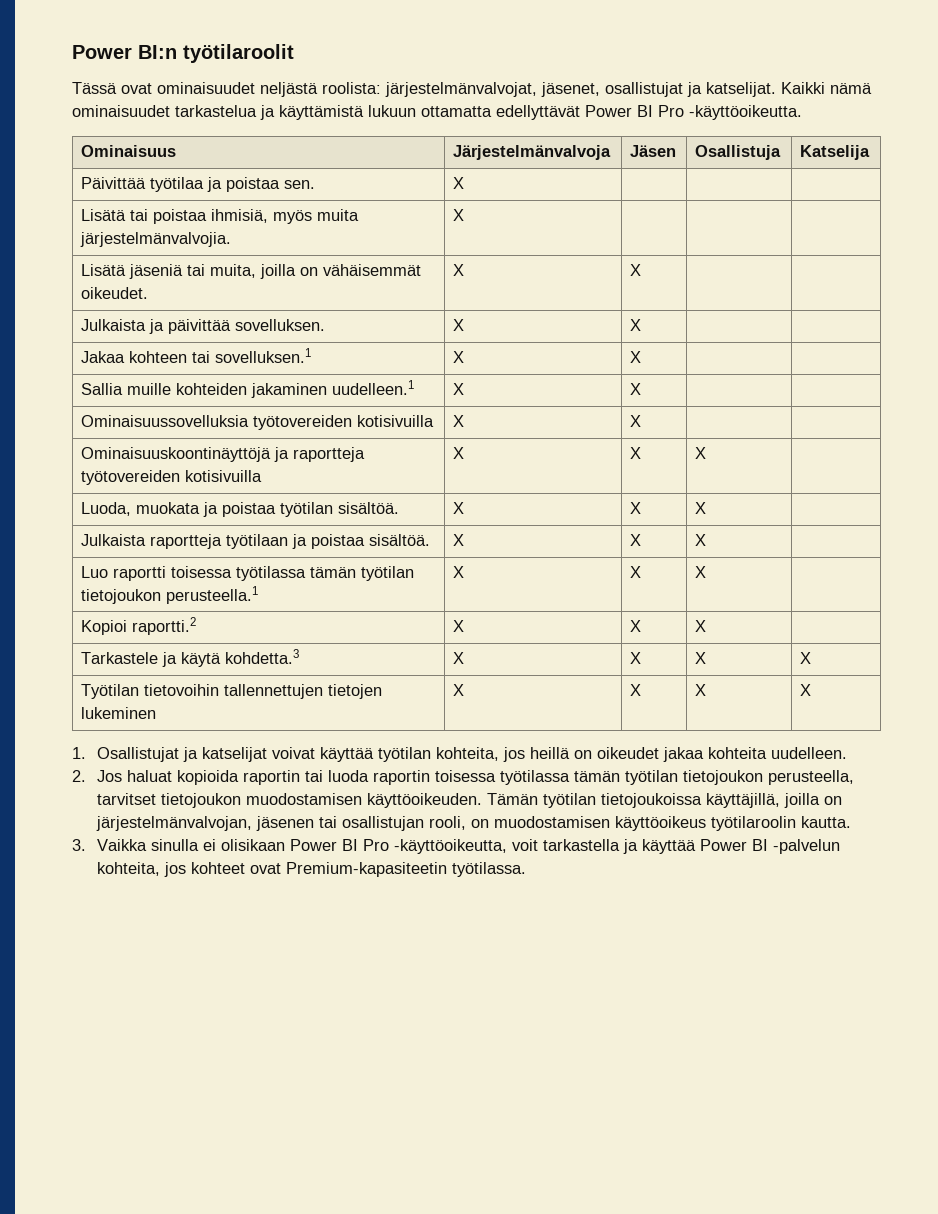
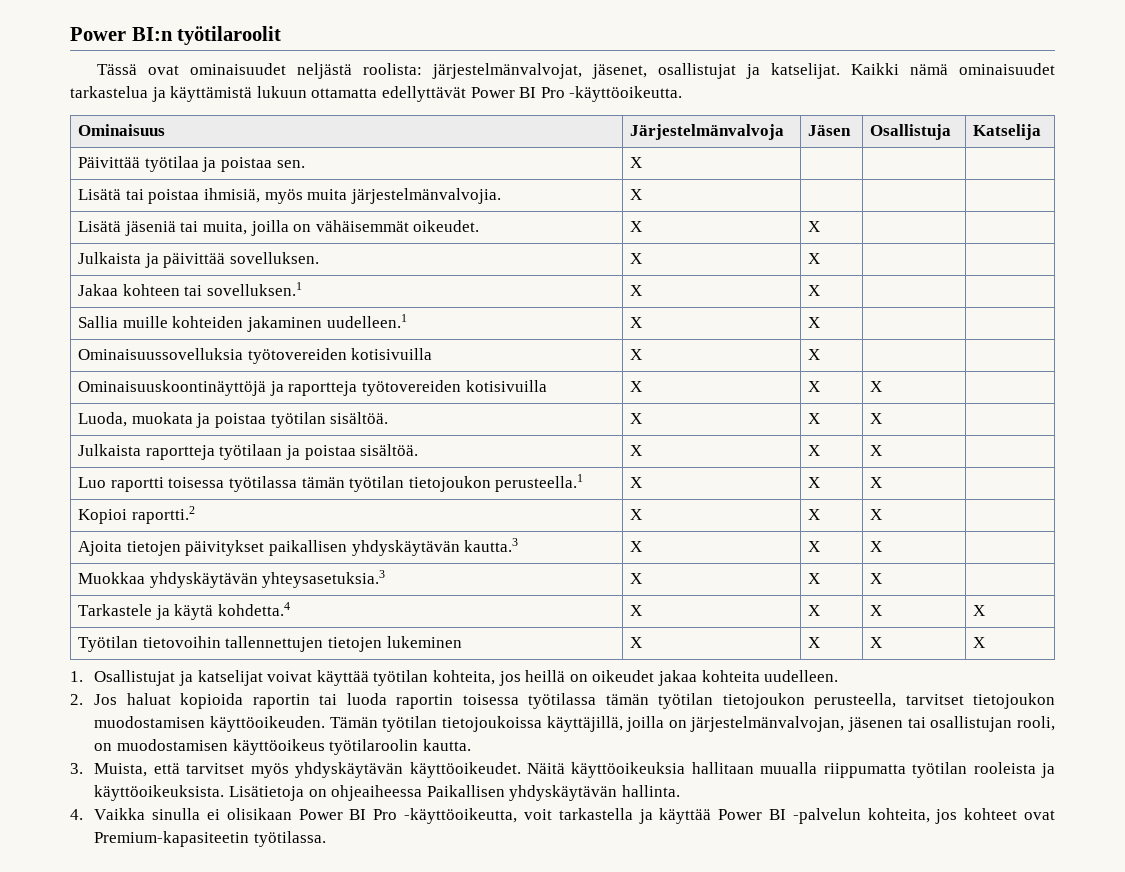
(707, 626) none -> [78,538,519,556] [630,541,643,552] [808,541,821,552] [870,541,883,552] [78,570,386,588] [630,573,643,584] [808,573,821,584] [870,573,883,584] // Ajoita tietojen päivitykset paikallisen yhdyskäytävän kautta.3 | X | X | X | // Muokkaa yhdyskäytävän yhteysasetuksia.3 | X | X | X |
[225,649,300,664] kohdetta.3 -> [218,602,291,616] kohdetta.4
(86, 845) none -> [94,762,1055,778] [94,785,680,801] [70,809,83,820] Muista, että tarvitset myös yhdyskäytävän käyttöoikeudet. Näitä käyttöoikeuksia hallitaan muualla riippumatta työtilan rooleista ja käyttöoikeuksista. Lisätietoja on ohjeaiheessa Paikallisen yhdyskäytävän hallinta. // 4.

